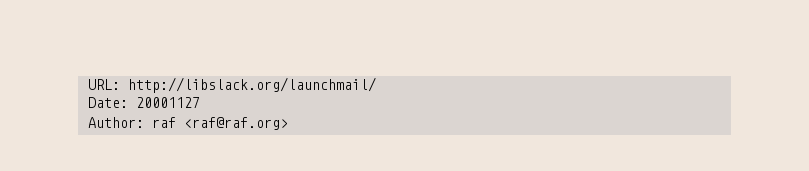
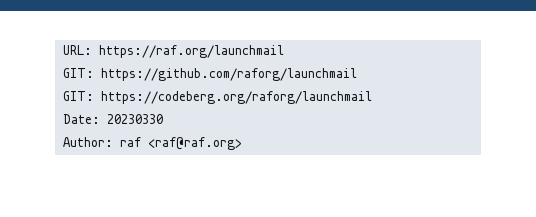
[128,77,377,93] http://libslack.org/launchmail/ -> [98,45,284,58] [62,68,357,81] [62,91,372,104] https://raf.org/launchmail // GIT: https://github.com/raforg/launchmail // GIT: https://codeberg.org/raforg/launchmail
[136,97,201,108] 20001127 -> [106,114,163,124] 20230330

